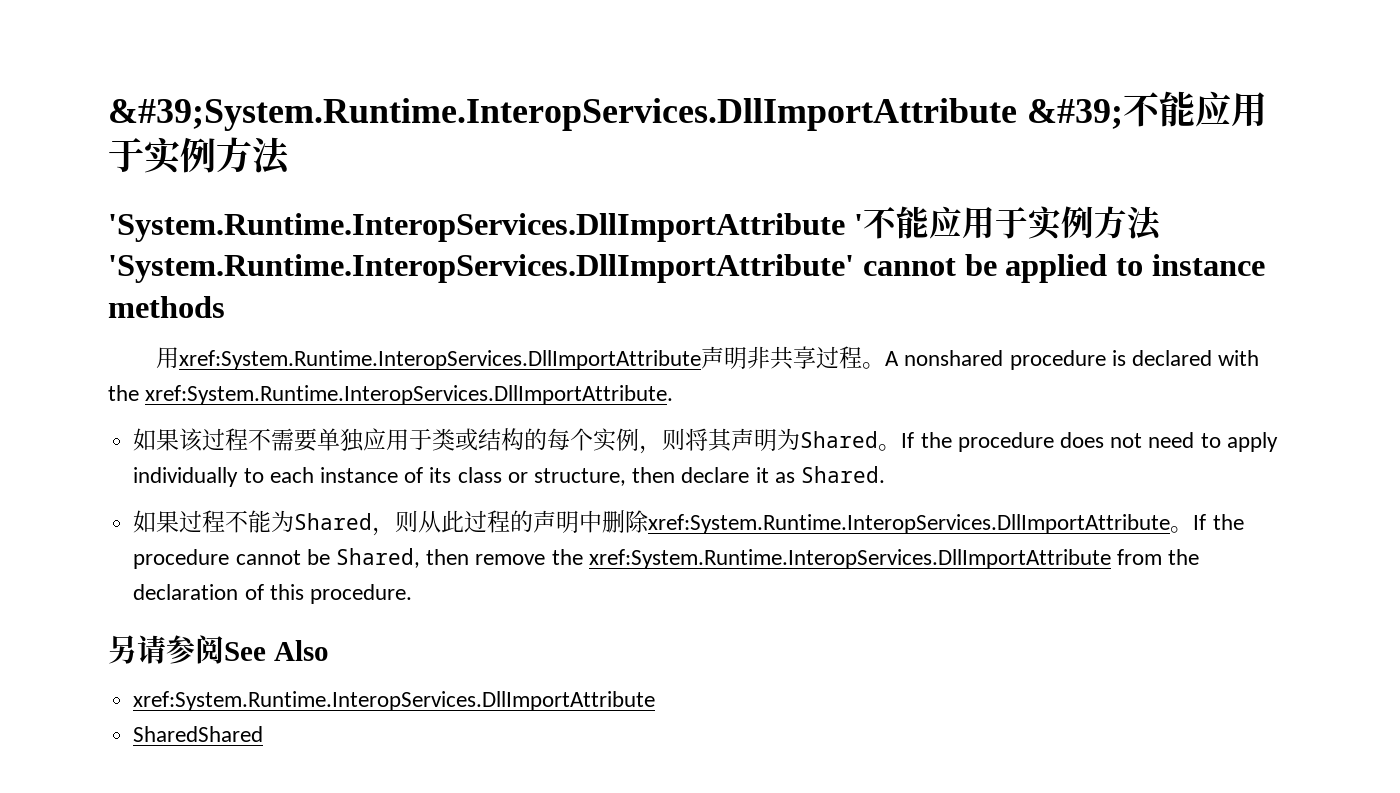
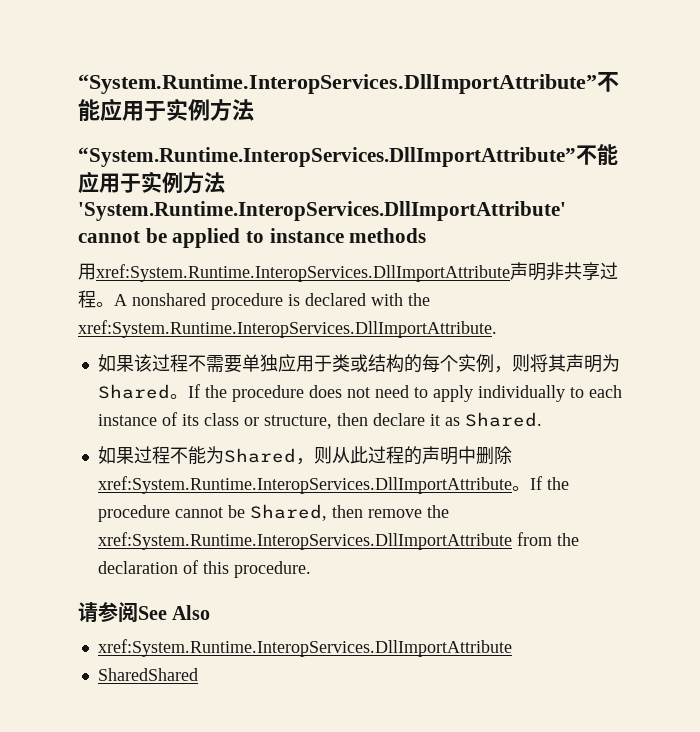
[108,98,1123,131] &#39;System.Runtime.InteropServices.DllImportAttribute &#39; -> [78,74,597,94] “System.Runtime.InteropServices.DllImportAttribute”
[108,213,863,242] 'System.Runtime.InteropServices.DllImportAttribute ' -> [78,147,576,167] “System.Runtime.InteropServices.DllImportAttribute”
[108,635,137,664] 另 -> (311, 569) none

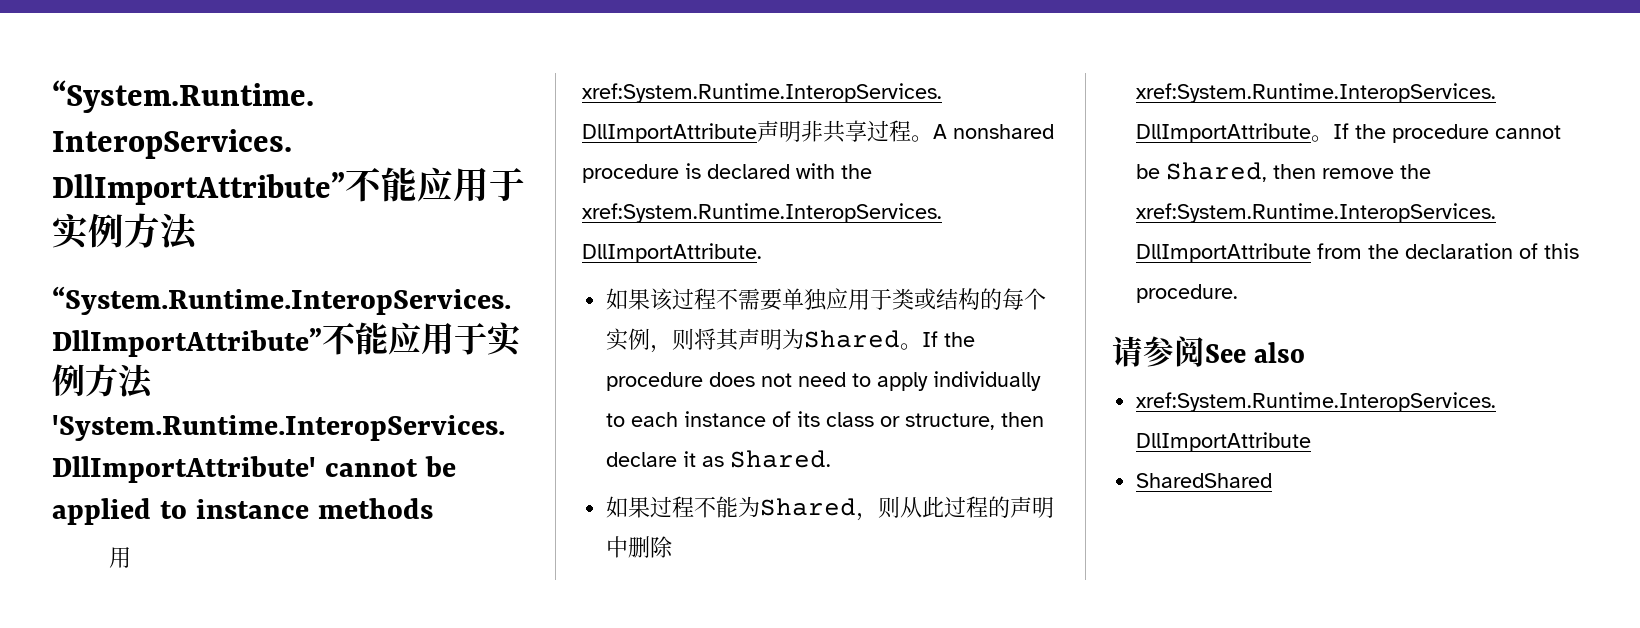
[172,605,211,620] Also -> [1254,342,1306,363] also

